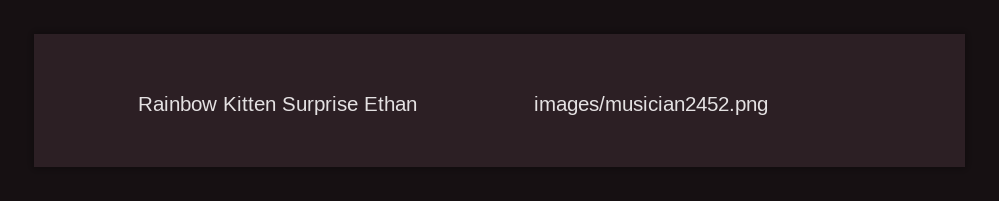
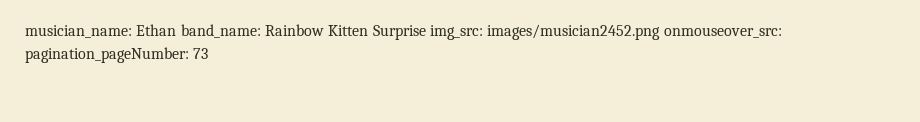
[138,96,768,115] Rainbow Kitten Surprise Ethan images/musician2452.png -> [25,24,782,40] [25,47,209,63] musician_name: Ethan band_name: Rainbow Kitten Surprise img_src: images/musician2452.png onmouseover_src: pagination_pageNumber: 73

